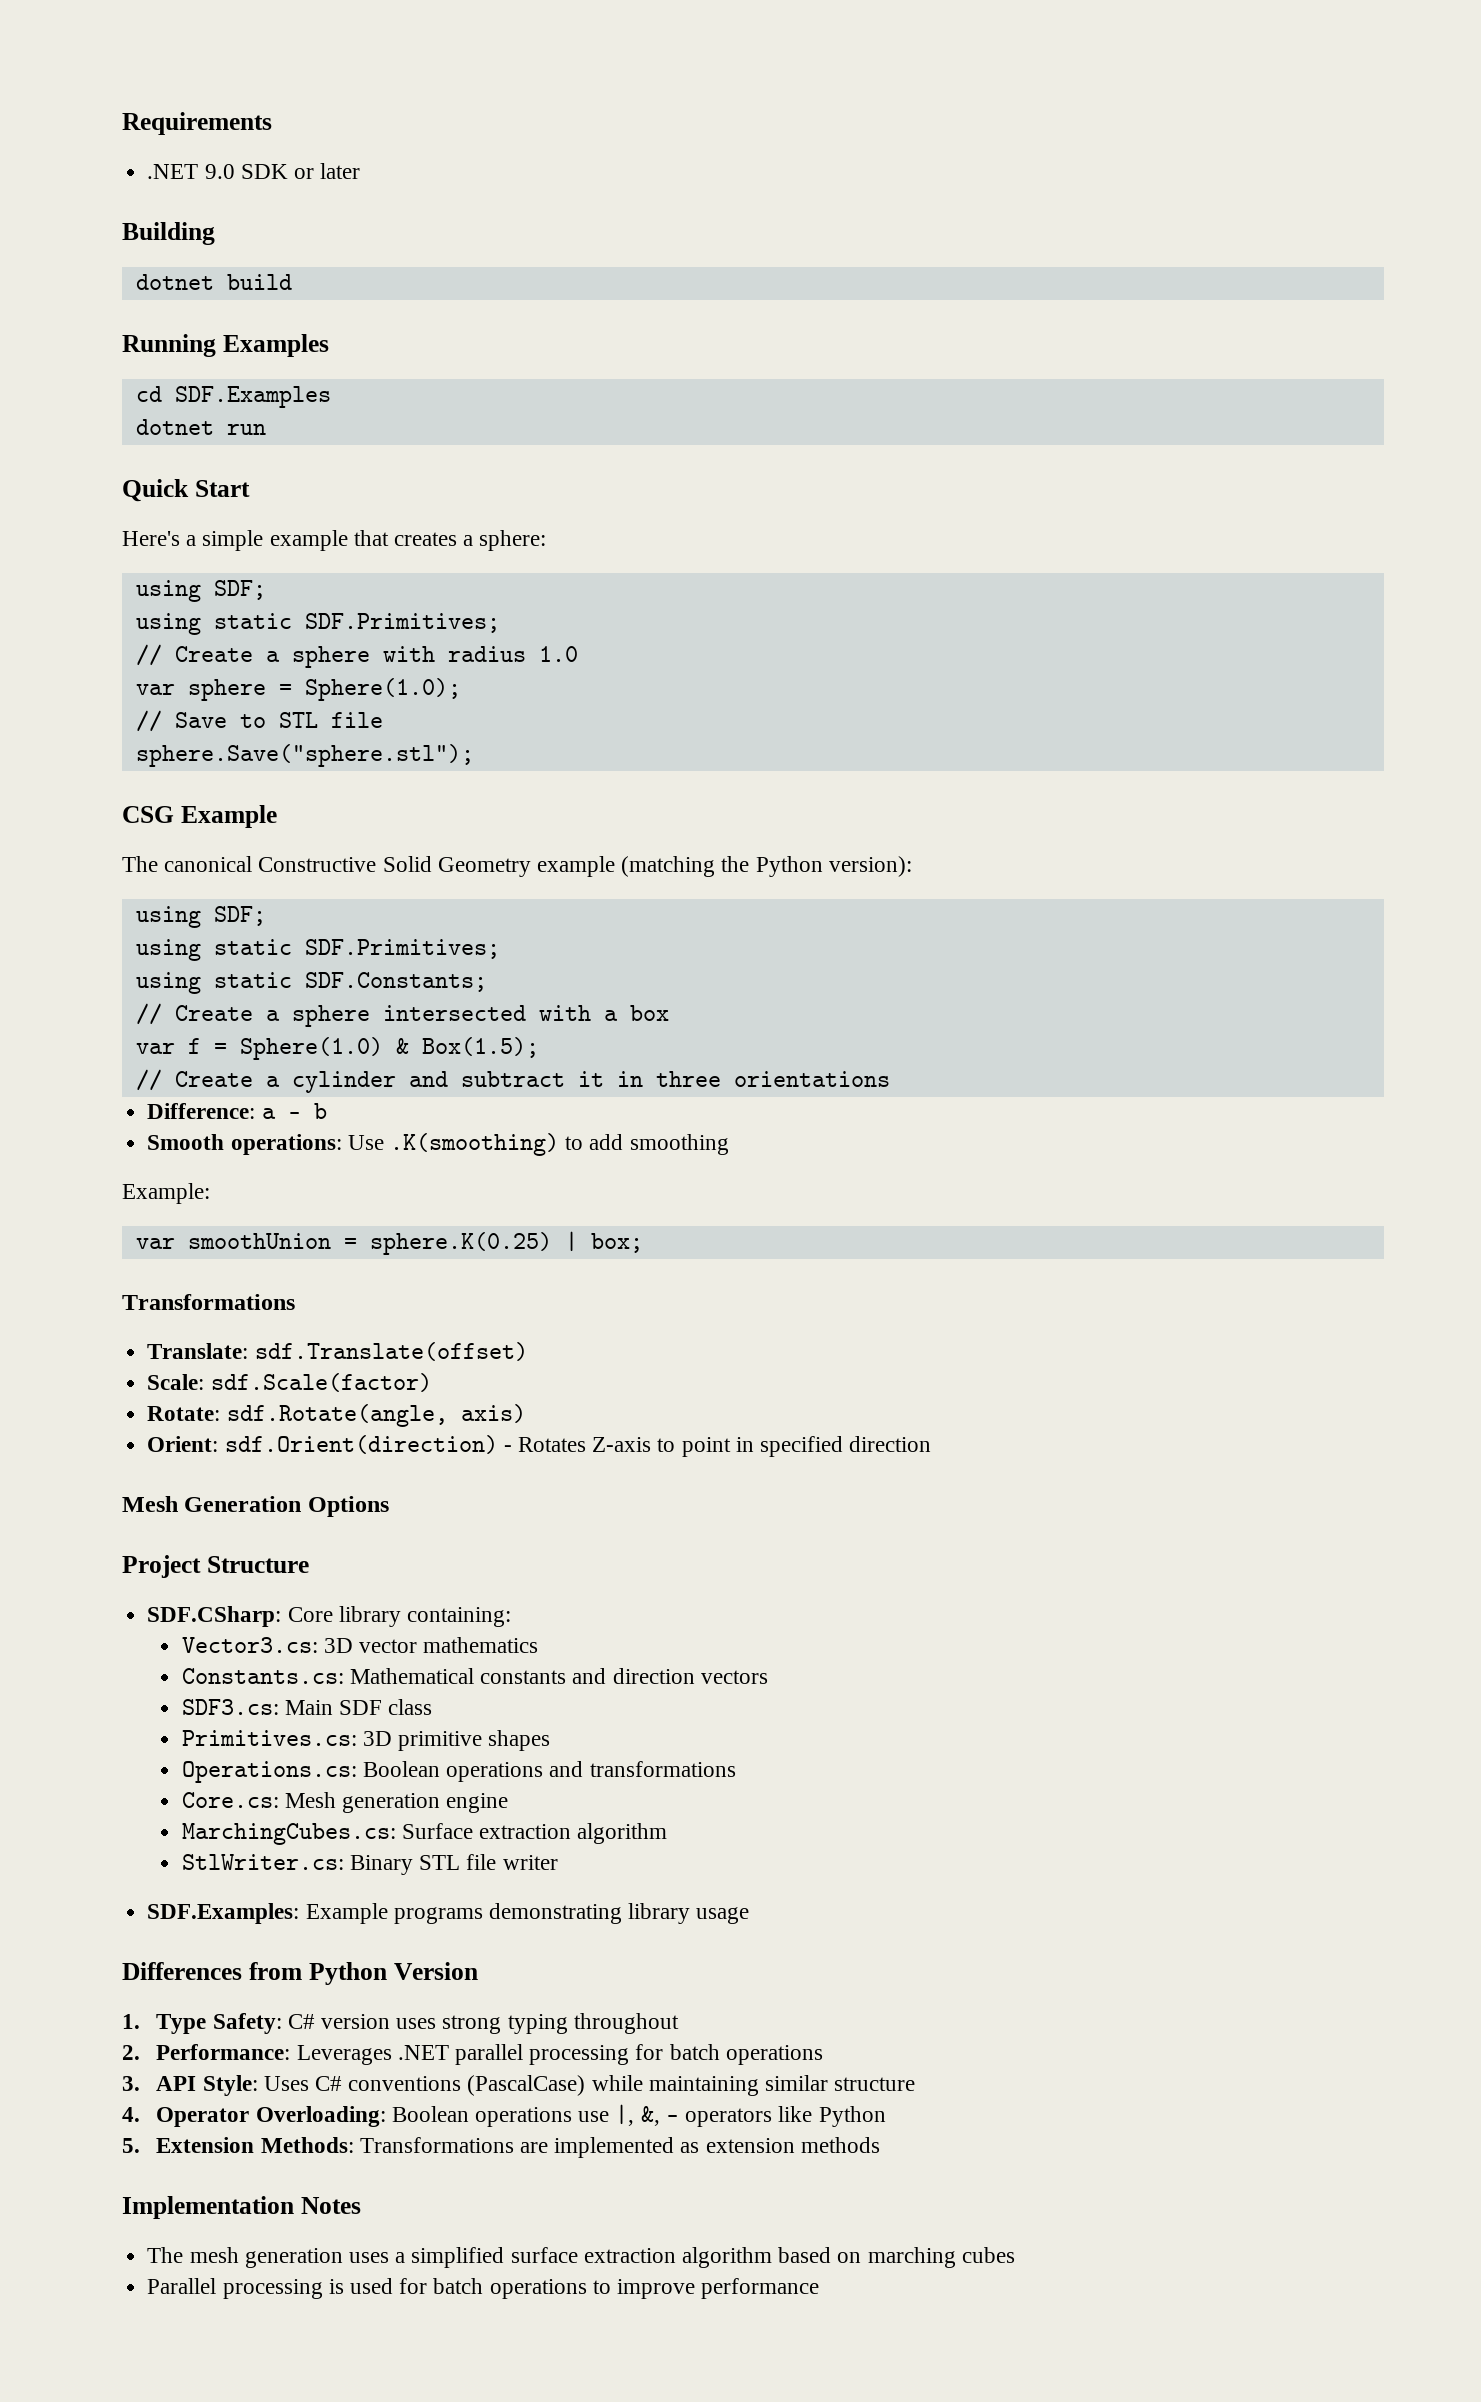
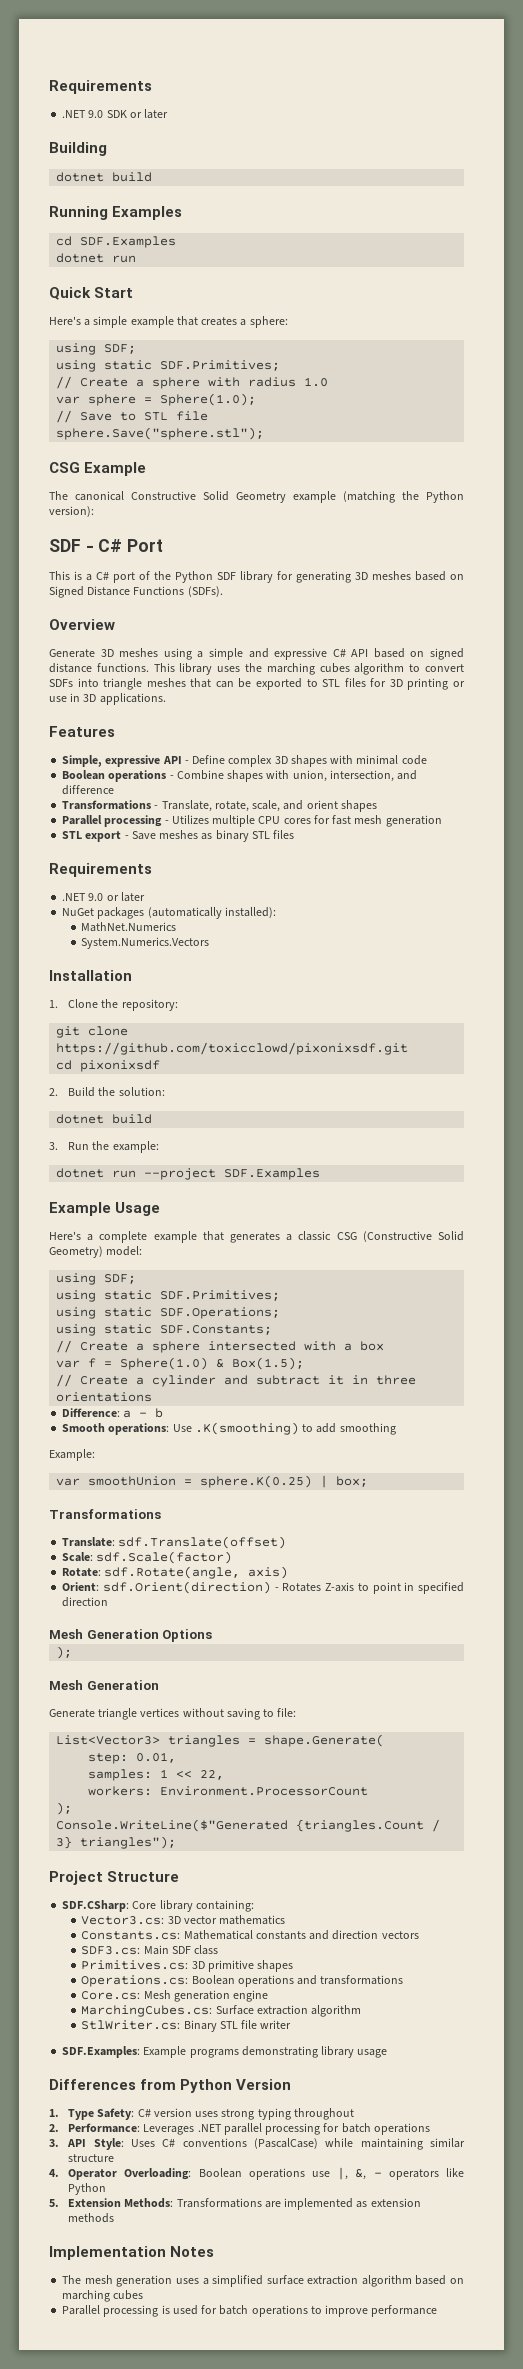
[135,906,266,928] [135,939,500,961] // using SDF; // using static SDF.Primitives; -> [49,539,164,552] [49,571,464,583] [49,586,223,598] [49,619,115,630] [49,648,464,660] [49,663,465,675] [49,678,465,690] [49,693,166,705] [49,726,115,737] [62,755,427,767] [62,770,418,782] [62,785,115,795] [62,800,377,812] [62,815,442,827] [62,830,295,842] [49,863,152,877] [62,892,145,902] [62,907,276,919] [81,922,177,932] [81,937,210,949] [49,970,132,981] [49,999,178,1011] [56,1026,129,1038] [56,1042,409,1055] [56,1060,161,1072] [49,1087,165,1097] [56,1114,153,1124] [49,1141,159,1153] [56,1168,321,1180] [49,1202,161,1216] [49,1231,464,1243] [49,1246,143,1258] [56,1273,137,1285] [56,1290,281,1302] [56,1307,281,1319] // SDF - C# Port // This is a C# port of the Python SDF library for generating 3D meshes based on Signed Distance Functions (SDFs). // Overview // Generate 3D meshes using a simple and expressive C# API based on signed distance functions. This library uses the marching cubes algorithm to convert SDFs into triangle meshes that can be exported to STL files for 3D printing or use in 3D applications. // Features // Simple, expressive API - Define complex 3D shapes with minimal code // Boolean operations - Combine shapes with union, intersection, and difference // Transformations - Translate, rotate, scale, and orient shapes // Parallel processing - Utilizes multiple CPU cores for fast mesh generation // STL export - Save meshes as binary STL files // Requirements // .NET 9.0 or later // NuGet packages (automatically installed): // MathNet.Numerics // System.Numerics.Vectors // Installation // 1. Clone the repository: // git clone https://github.com/toxicclowd/pixonixsdf.git // cd pixonixsdf // 2. Build the solution: // dotnet build // 3. Run the example: // dotnet run --project SDF.Examples // Example Usage // Here's a complete example that generates a classic CSG (Constructive Solid Geometry) model: // using SDF; // using static SDF.Primitives; // using static SDF.Operations;
(389, 1506) none -> [56,1646,73,1659] [49,1680,159,1690] [49,1708,297,1720] [56,1734,385,1747] [88,1752,177,1764] [88,1769,225,1781] [88,1786,369,1796] [56,1802,73,1815] [56,1819,441,1832] [56,1836,177,1849] // ); // Mesh Generation // Generate triangle vertices without saving to file: // List<Vector3> triangles = shape.Generate( // step: 0.01, // samples: 1 << 22, // workers: Environment.ProcessorCount // ); // Console.WriteLine($"Generated {triangles.Count / 3} triangles");

